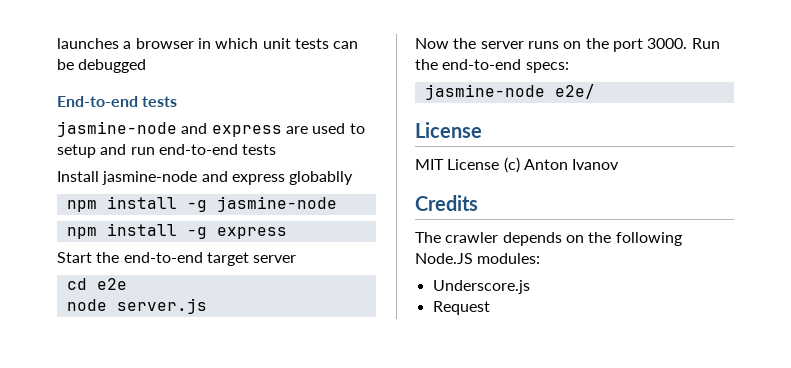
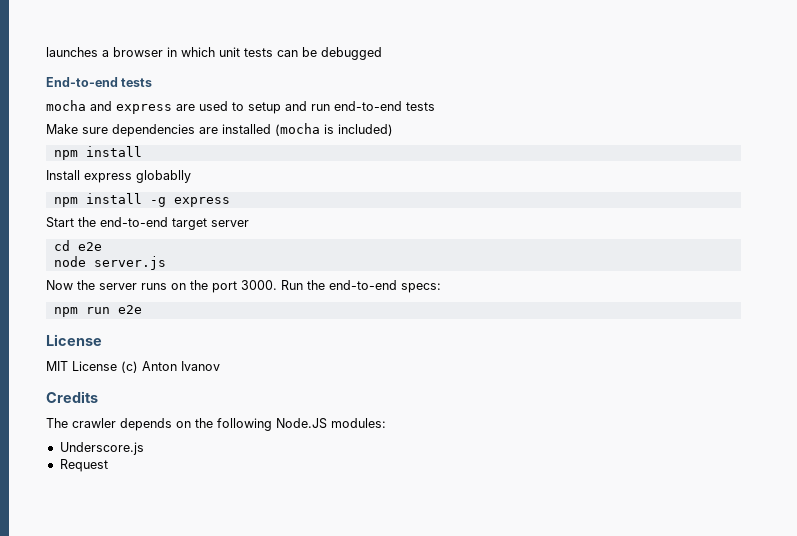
[57,121,177,137] jasmine-node -> [46,100,86,111] mocha
[57,171,354,185] [66,196,337,212] Install jasmine-node and express globablly // npm install -g jasmine-node -> [46,123,393,137] [53,146,142,160] [46,170,191,183] Make sure dependencies are installed (mocha is included) // npm install // Install express globablly
[424,84,595,100] jasmine-node e2e/ -> [53,305,142,317] npm run e2e

